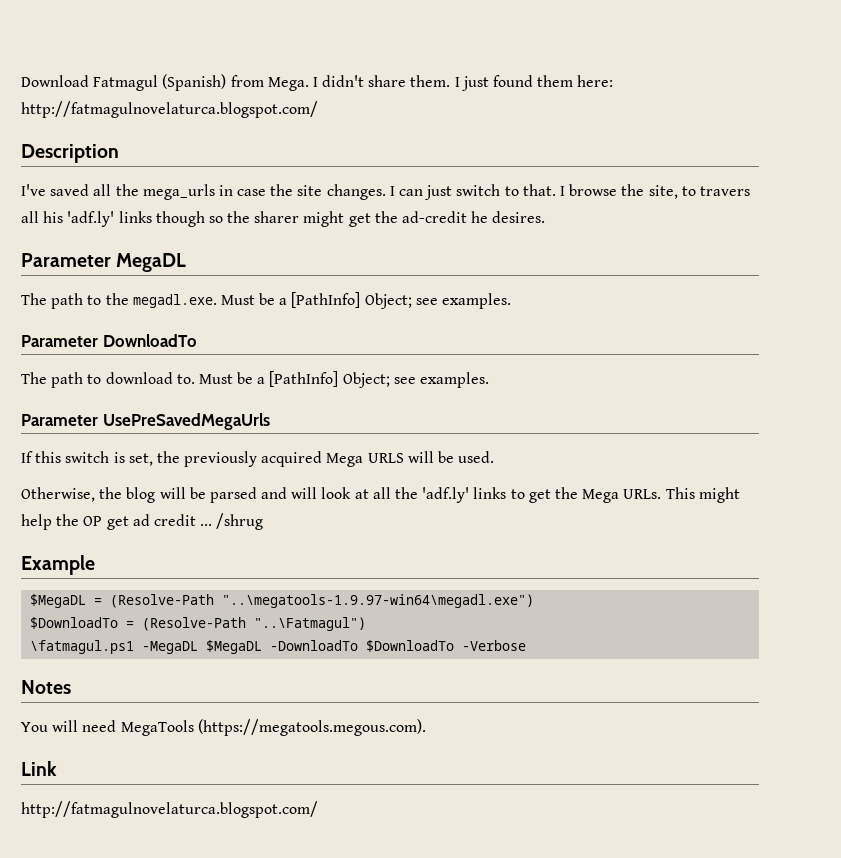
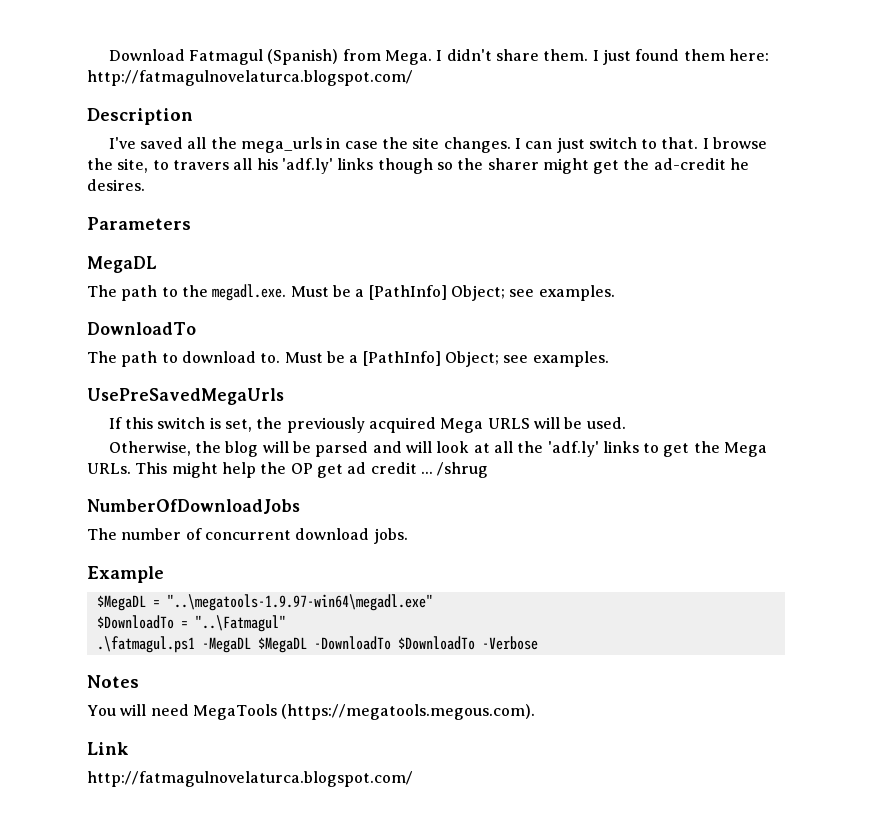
[21,253,111,267] Parameter -> [87,217,191,230] Parameters //
[21,335,98,347] Parameter -> (615, 293) none
[21,414,98,426] Parameter -> (609, 359) none
(264, 521) none -> [87,499,300,514] [87,528,408,544] // NumberOfDownloadJobs // The number of concurrent download jobs.
[110,594,535,608] (Resolve-Path "..\megatools-1.9.97-win64\megadl.exe") -> [166,594,433,611] "..\megatools-1.9.97-win64\megadl.exe"
[142,617,367,631] [30,640,135,654] (Resolve-Path "..\Fatmagul") // \fatmagul.ps1 -> [194,615,286,632] [96,636,195,653] "..\Fatmagul" // .\fatmagul.ps1

